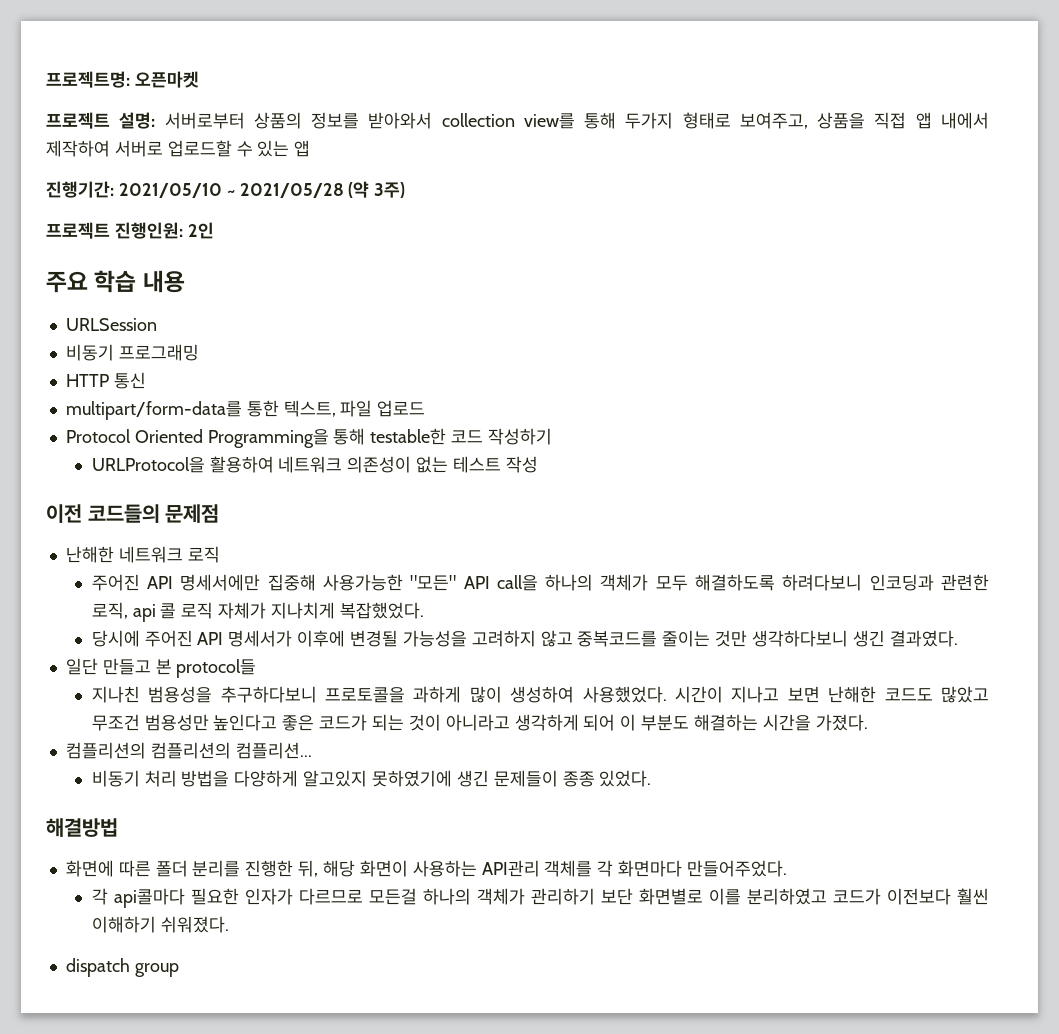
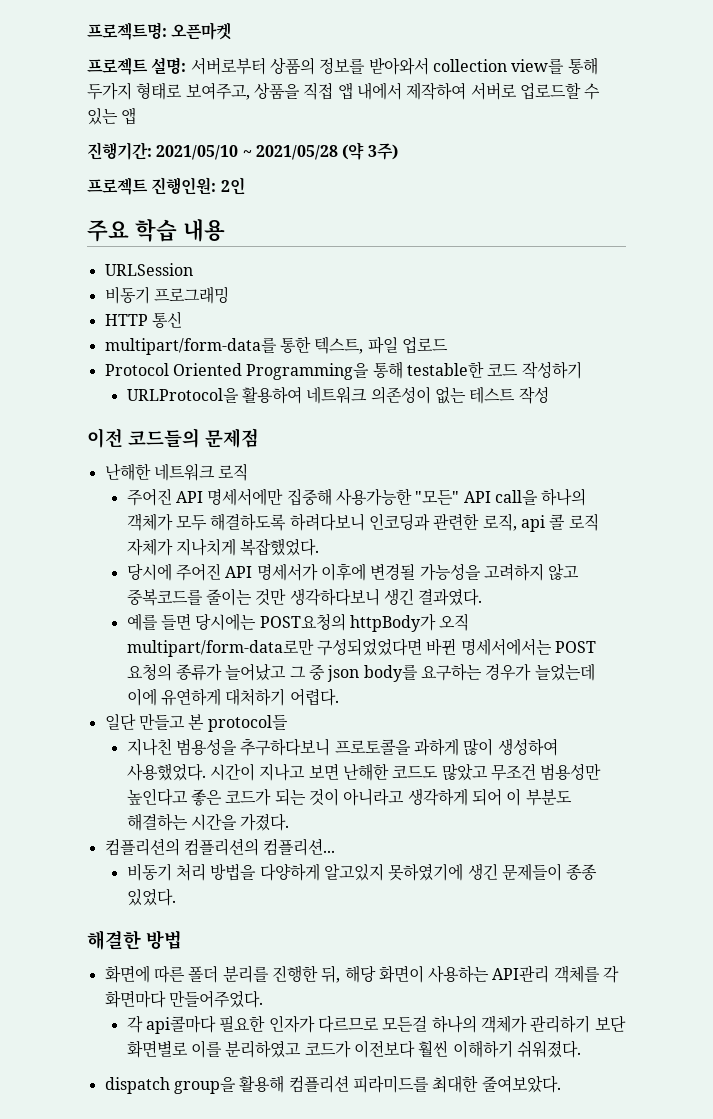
(958, 638) none -> [126,613,470,632] [126,638,597,657] [126,663,595,682] [126,688,339,706] // 예를 들면 당시에는 POST요청의 httpBody가 오직 multipart/form-data로만 구성되었었다면 바뀐 명세서에서는 POST 요청의 종류가 늘어났고 그 중 json body를 요구하는 경우가 늘었는데 이에 유연하게 대처하기 어렵다.
[46,818,118,837] 해결방법 -> [87,930,182,950] 해결한 방법
[134,963,179,977] group -> [173,1075,561,1094] group을 활용해 컴플리션 피라미드를 최대한 줄여보았다.

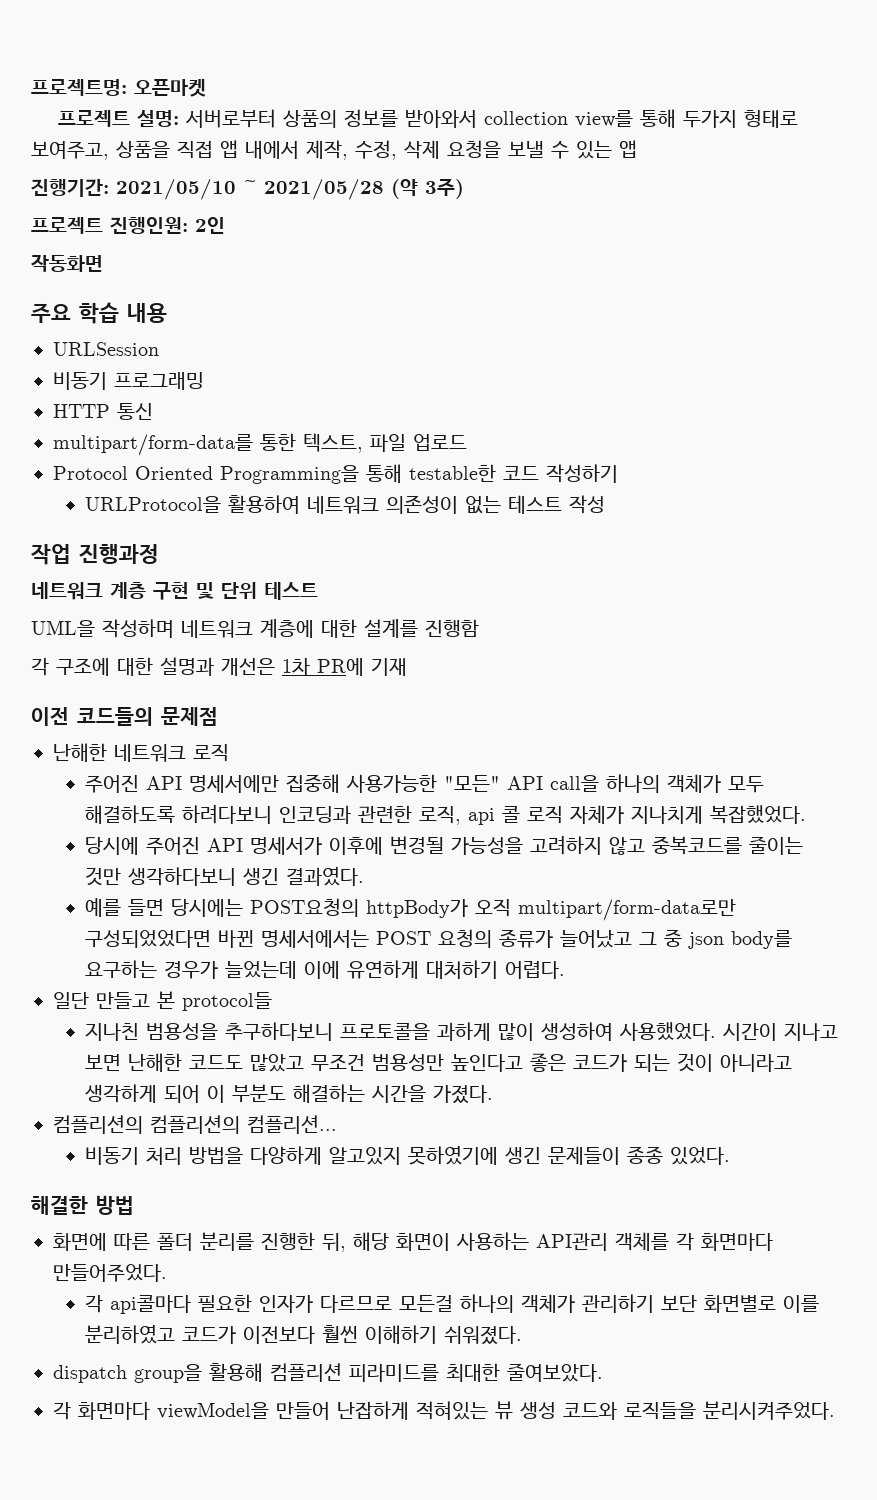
[406,82,581,100] 제작하여 서버로 업로드할 -> [306,140,544,160] 제작, 수정, 삭제 요청을 보낼
(245, 186) none -> [31,254,103,272] // 작동화면
(549, 395) none -> [31,544,159,565] [31,582,318,600] [31,619,479,638] [31,657,407,676] // 작업 진행과정 // 네트워크 계층 구현 및 단위 테스트 // UML을 작성하며 네트워크 계층에 대한 설계를 진행함 // 각 구조에 대한 설명과 개선은 1차 PR에 기재
(561, 1084) none -> [53,1401,835,1420] // 각 화면마다 viewModel을 만들어 난잡하게 적혀있는 뷰 생성 코드와 로직들을 분리시켜주었다.

